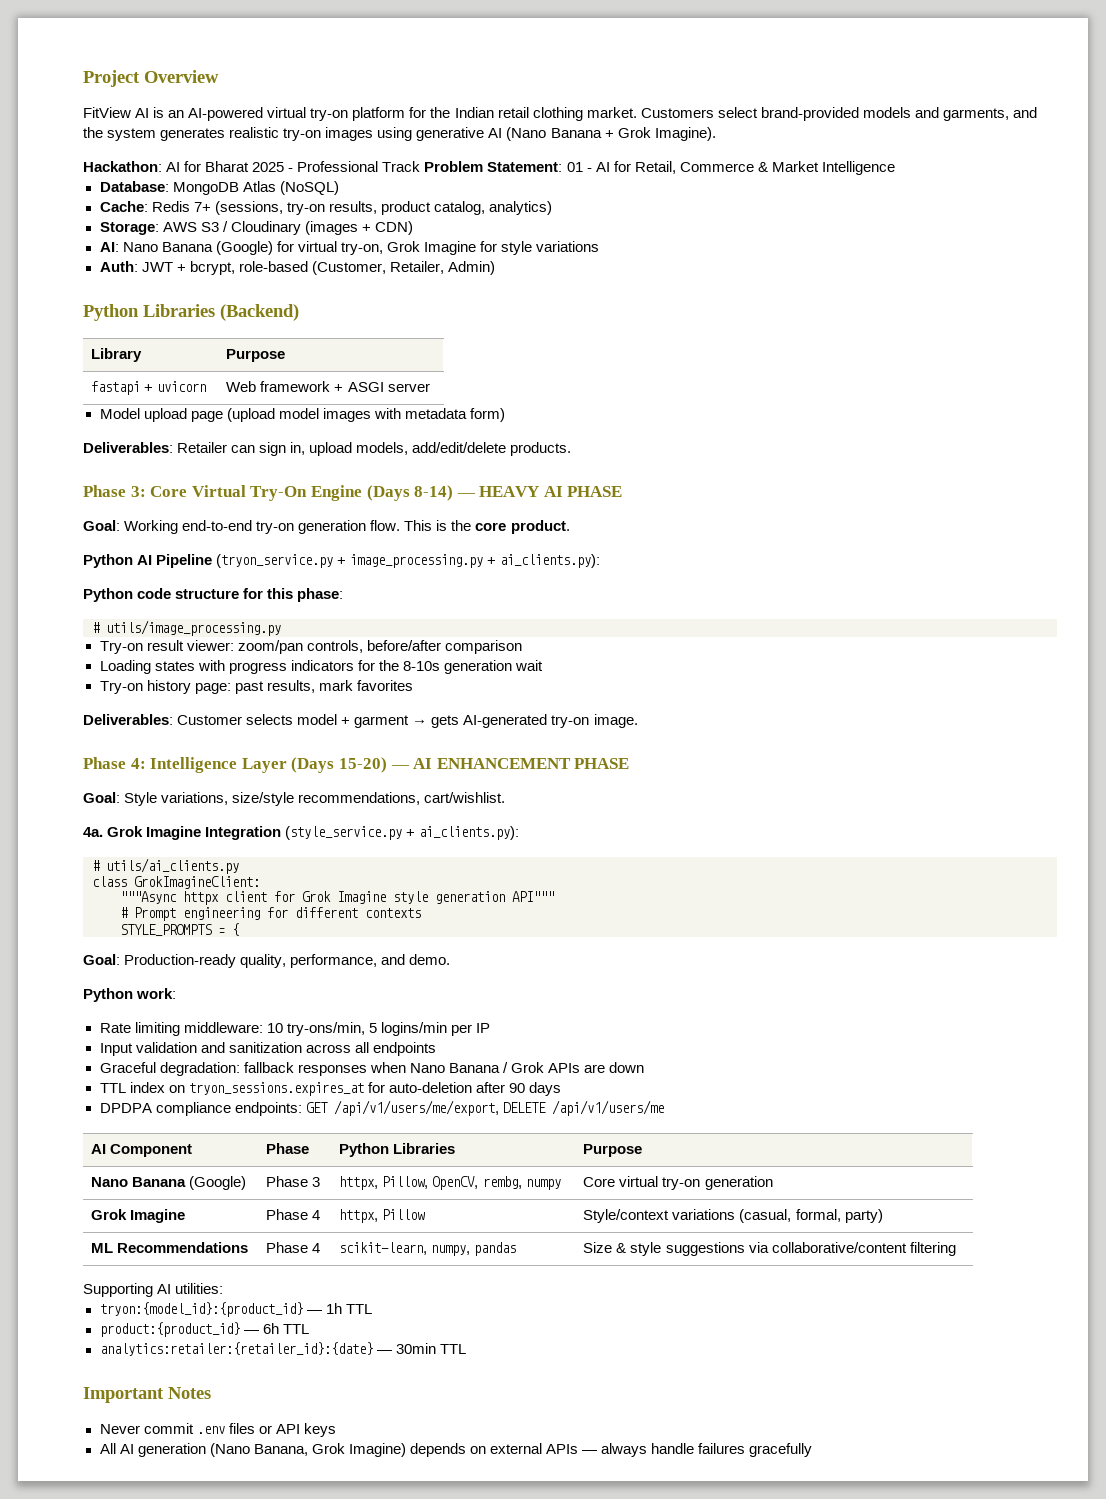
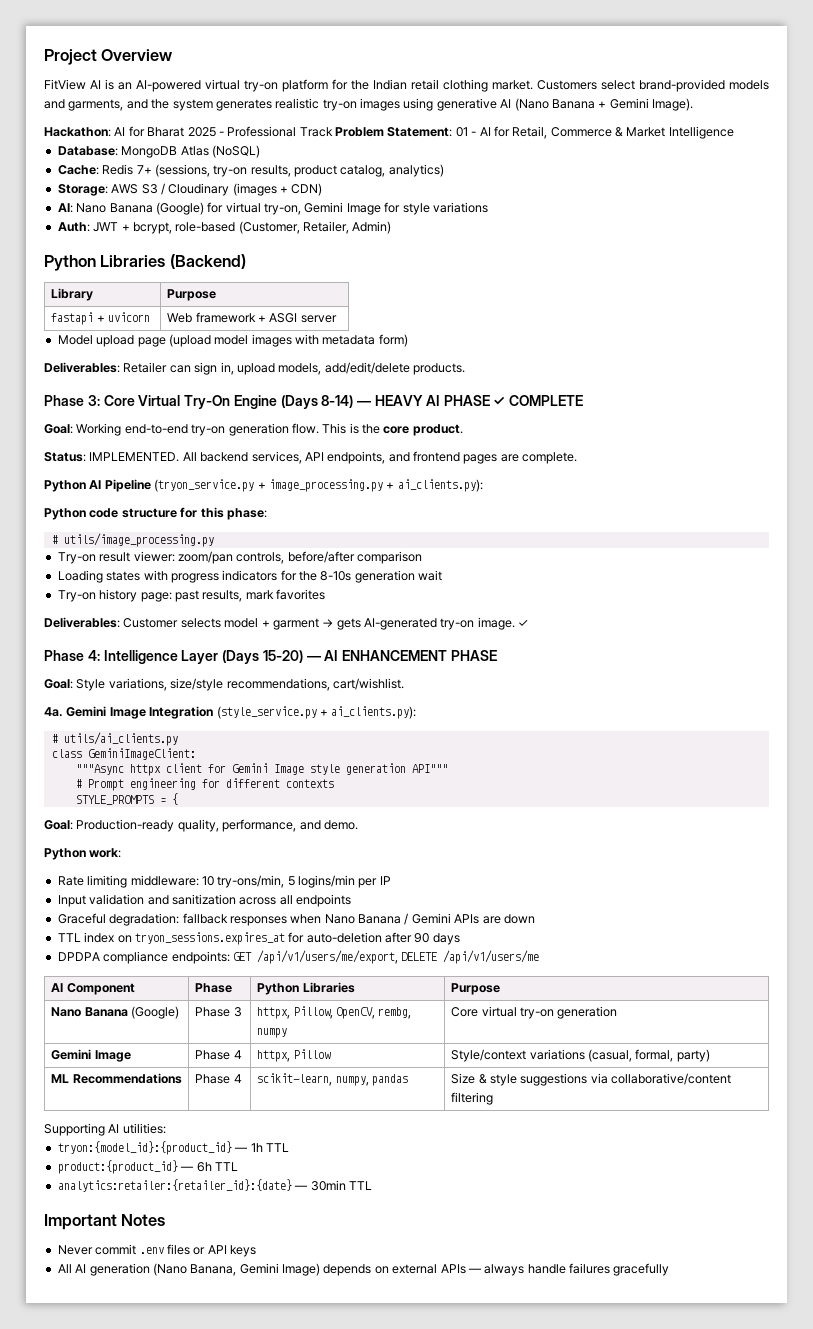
[617,127,716,141] Grok Imagine). -> [609,98,693,111] Gemini Image).
[386,241,476,255] Grok Imagine -> [304,202,381,215] Gemini Image
(623, 491) none -> [493,395,584,406] ✓ COMPLETE
(570, 527) none -> [44,451,578,464] // Status: IMPLEMENTED. All backend services, API endpoints, and frontend pages are complete.
(638, 721) none -> [518,619,530,627] ✓
[107,826,202,840] Grok Imagine -> [66,706,146,719] Gemini Image
[134,876,260,889] GrokImagineClient: -> [87,748,196,760] GeminiImageClient:
[302,891,386,904] Grok Imagine -> [231,763,304,775] Gemini Image
[510,1062,544,1073] Grok -> [411,913,451,924] Gemini
[91,1209,186,1223] Grok Imagine -> [51,1049,131,1062] Gemini Image
[311,1443,406,1457] Grok Imagine) -> [239,1263,320,1276] Gemini Image)

